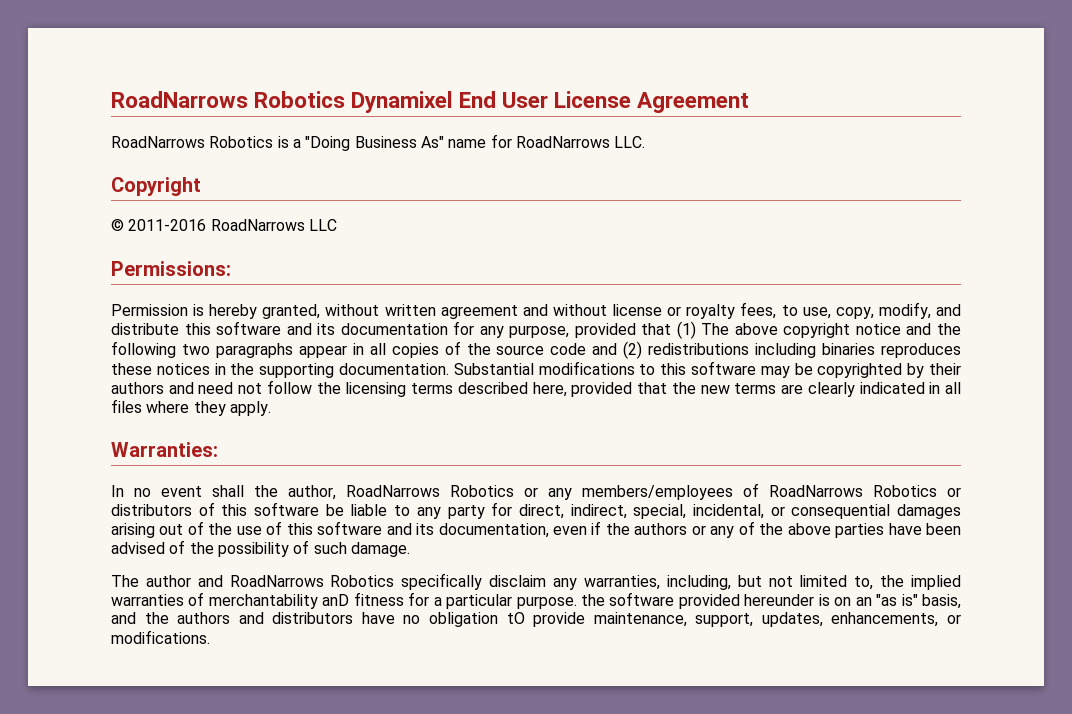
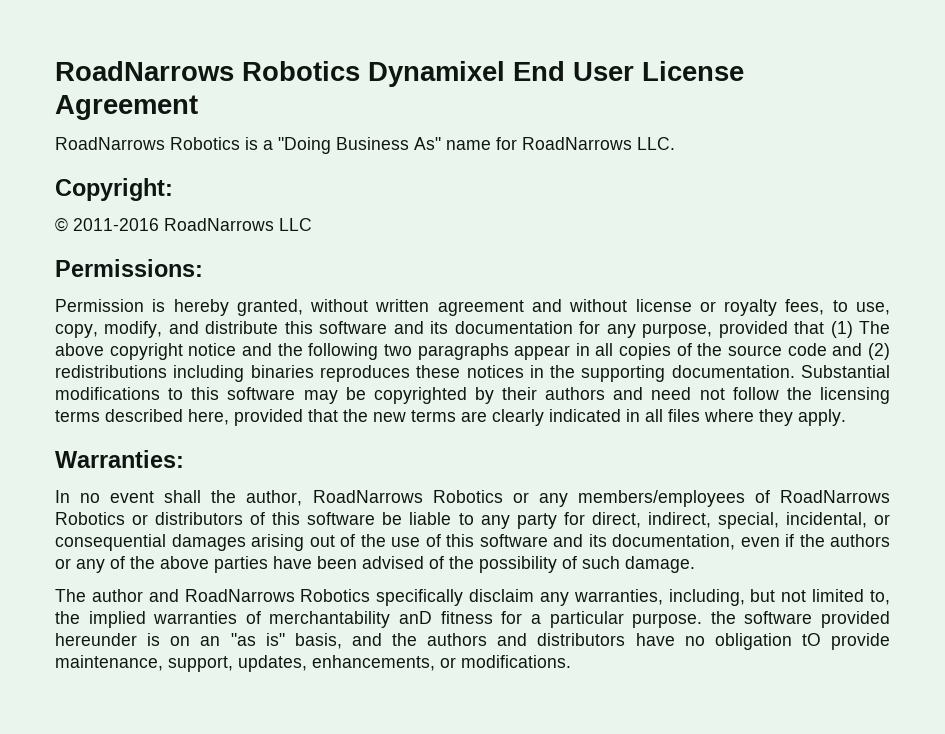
[111,177,201,196] Copyright -> [55,178,173,201] Copyright:

